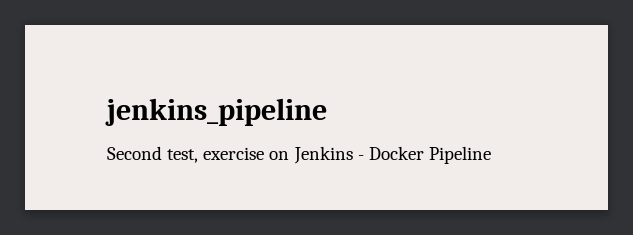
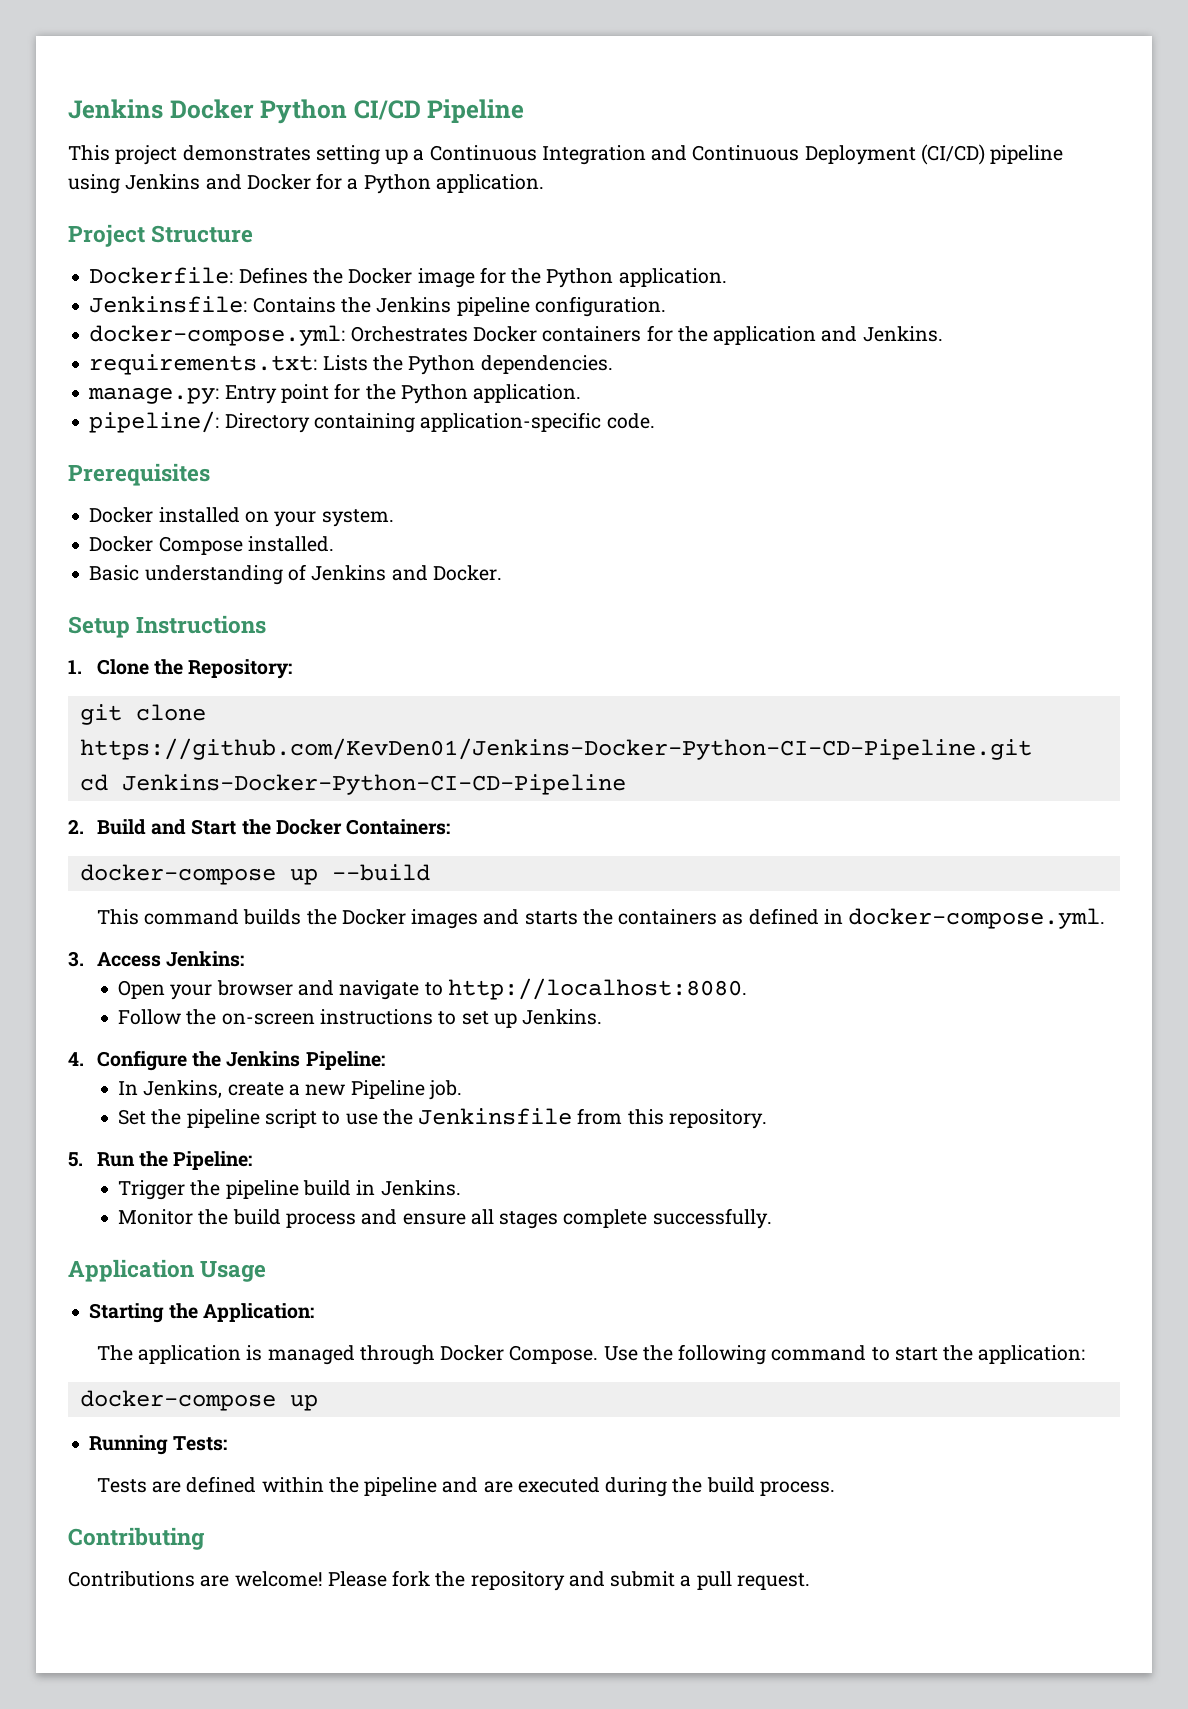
[105,98,327,126] [107,146,491,164] jenkins_pipeline // Second test, exercise on Jenkins - Docker Pipeline -> [68,99,525,124] [68,144,1064,165] [68,173,544,194] [68,224,254,247] [89,267,727,288] [89,296,666,317] [89,325,943,346] [89,354,613,375] [88,383,582,404] [89,411,655,433] [68,463,210,486] [89,507,394,527] [89,536,334,555] [89,564,502,585] [68,615,267,638] [68,659,293,679] [79,704,206,725] [79,738,1032,760] [79,774,626,795] [68,819,451,835] [79,864,430,885] [96,908,1106,929] [68,951,245,967] [118,978,747,1000] [118,1009,603,1028] [68,1050,385,1071] [118,1080,462,1100] [118,1108,767,1129] [68,1151,253,1170] [118,1180,461,1200] [118,1208,772,1229] [68,1259,267,1282] [89,1303,314,1323] [96,1344,1086,1365] [79,1390,318,1411] [89,1435,227,1455] [96,1476,835,1497] [68,1527,205,1550] [68,1570,810,1591] Jenkins Docker Python CI/CD Pipeline // This project demonstrates setting up a Continuous Integration and Continuous Deployment (CI/CD) pipeline using Jenkins and Docker for a Python application. // Project Structure // Dockerfile: Defines the Docker image for the Python application. // Jenkinsfile: Contains the Jenkins pipeline configuration. // docker-compose.yml: Orchestrates Docker containers for the application and Jenkins. // requirements.txt: Lists the Python dependencies. // manage.py: Entry point for the Python application. // pipeline/: Directory containing application-specific code. // Prerequisites // Docker installed on your system. // Docker Compose installed. // Basic understanding of Jenkins and Docker. // Setup Instructions // 1. Clone the Repository: // git clone https://github.com/KevDen01/Jenkins-Docker-Python-CI-CD-Pipeline.git // cd Jenkins-Docker-Python-CI-CD-Pipeline // 2. Build and Start the Docker Containers: // docker-compose up --build // This command builds the Docker images and starts the containers as defined in docker-compose.yml. // 3. Access Jenkins: // Open your browser and navigate to http://localhost:8080. // Follow the on-screen instructions to set up Jenkins. // 4. Configure the Jenkins Pipeline: // In Jenkins, create a new Pipeline job. // Set the pipeline script to use the Jenkinsfile from this repository. // 5. Run the Pipeline: // Trigger the pipeline build in Jenkins. // Monitor the build process and ensure all stages complete successfully. // Application Usage // Starting the Application: // The application is managed through Docker Compose. Use the following command to start the application: // docker-compose up // Running Tests: // Tests are defined within the pipeline and are executed during the build process. // Contributing // Contributions are welcome! Please fork the repository and submit a pull request.

